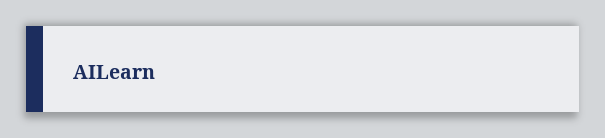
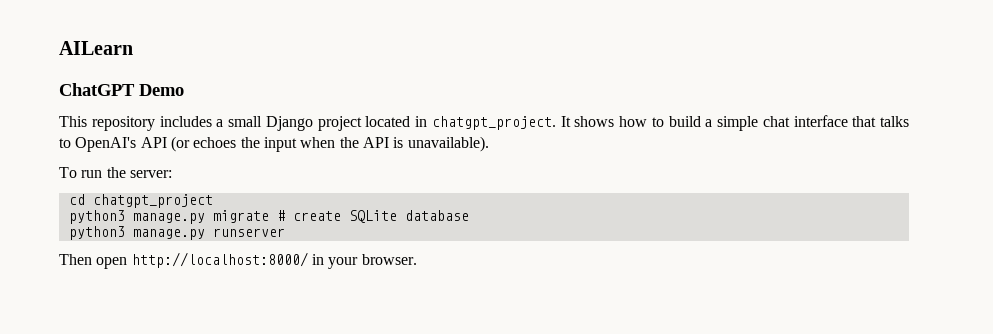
(155, 72) none -> [59,83,184,96] [59,115,909,131] [59,136,489,152] [59,167,172,178] [68,194,213,208] [68,210,469,224] [68,226,285,240] [59,252,417,269] // ChatGPT Demo // This repository includes a small Django project located in chatgpt_project. It shows how to build a simple chat interface that talks to OpenAI's API (or echoes the input when the API is unavailable). // To run the server: // cd chatgpt_project // python3 manage.py migrate # create SQLite database // python3 manage.py runserver // Then open http://localhost:8000/ in your browser.

